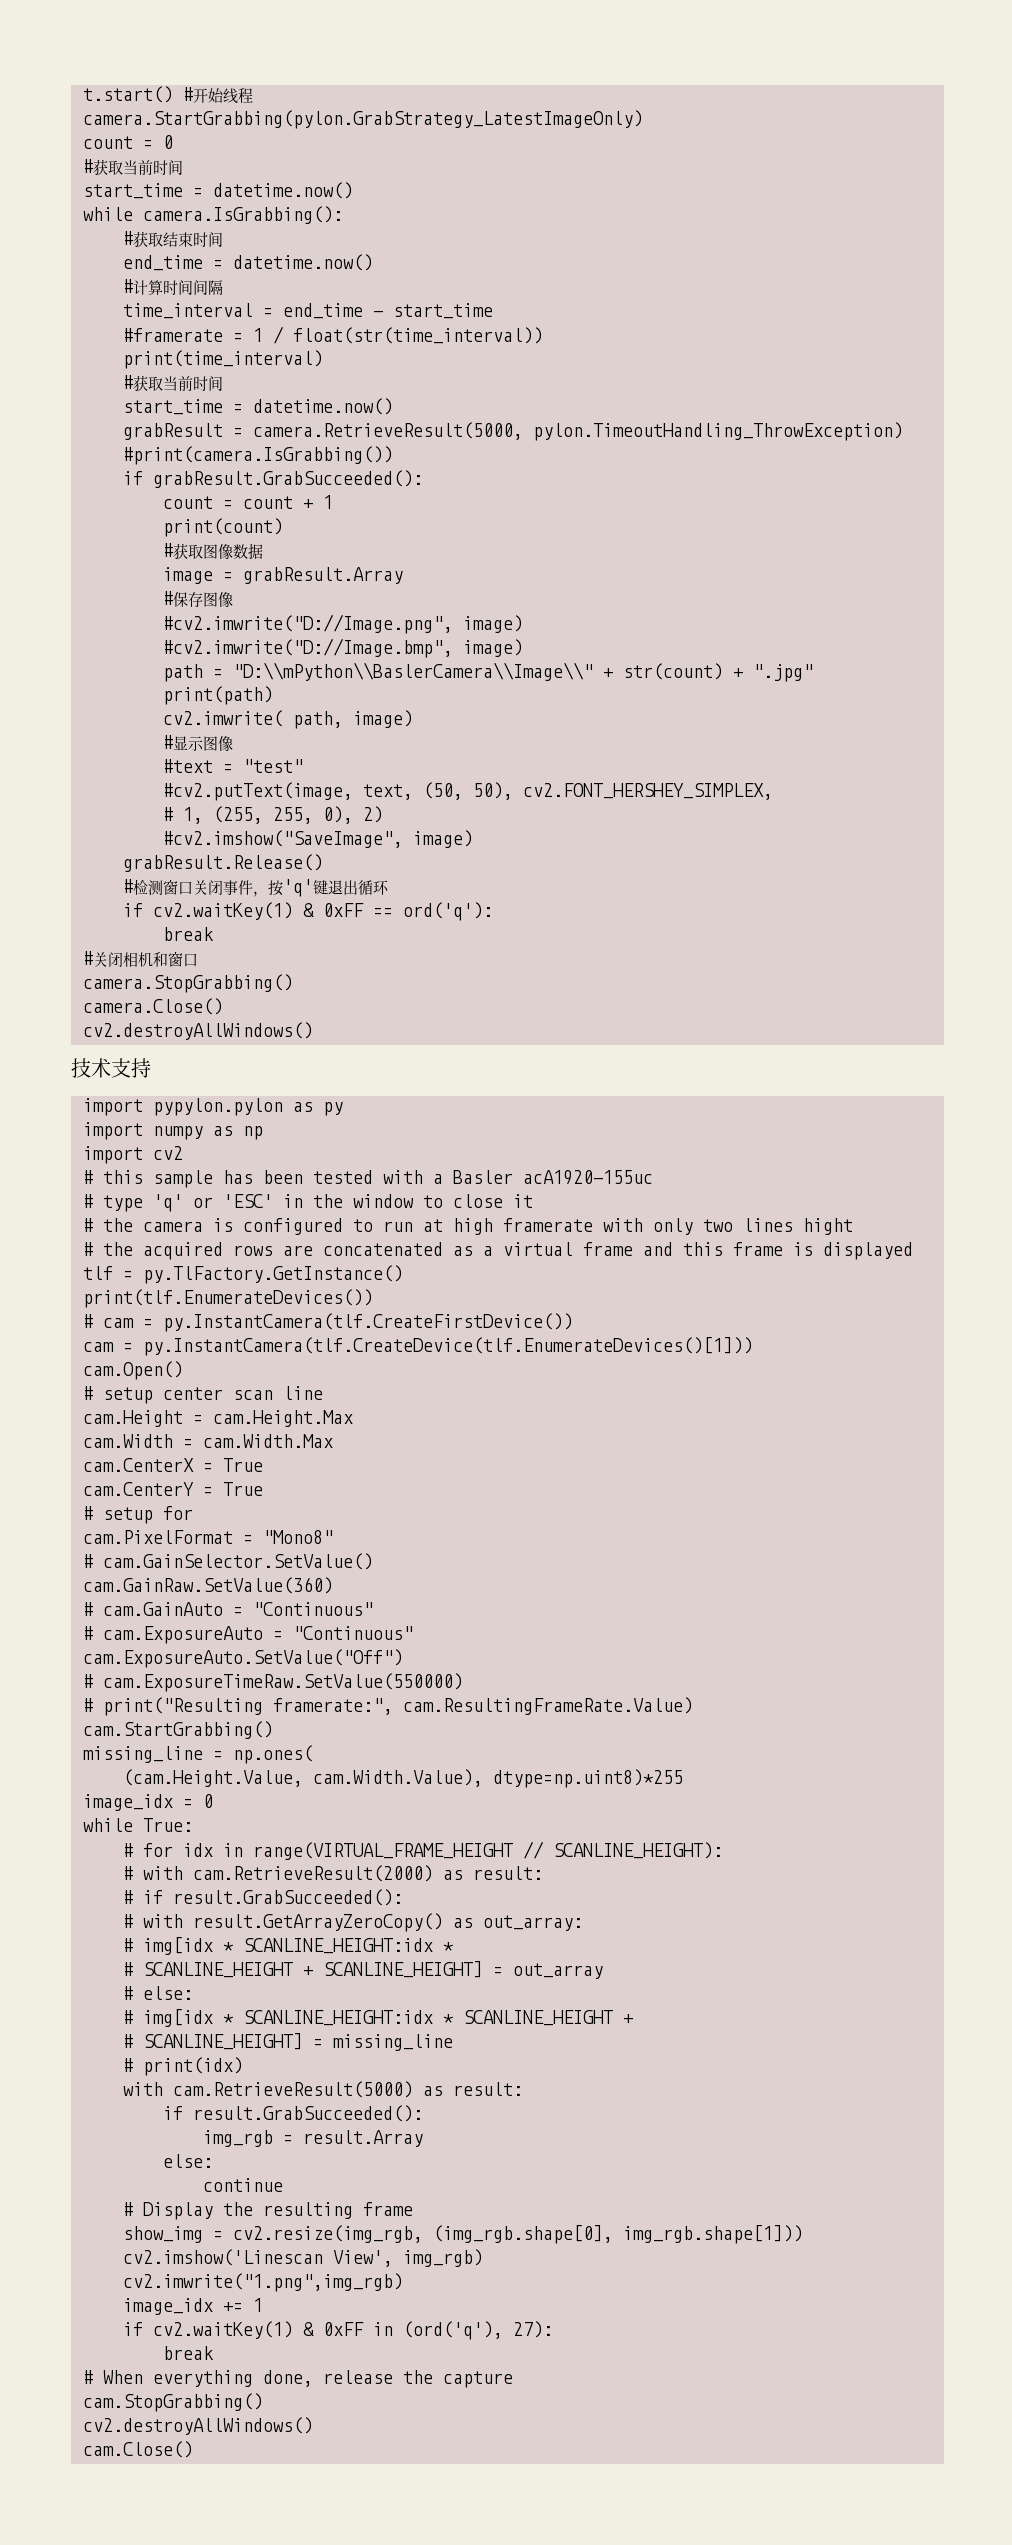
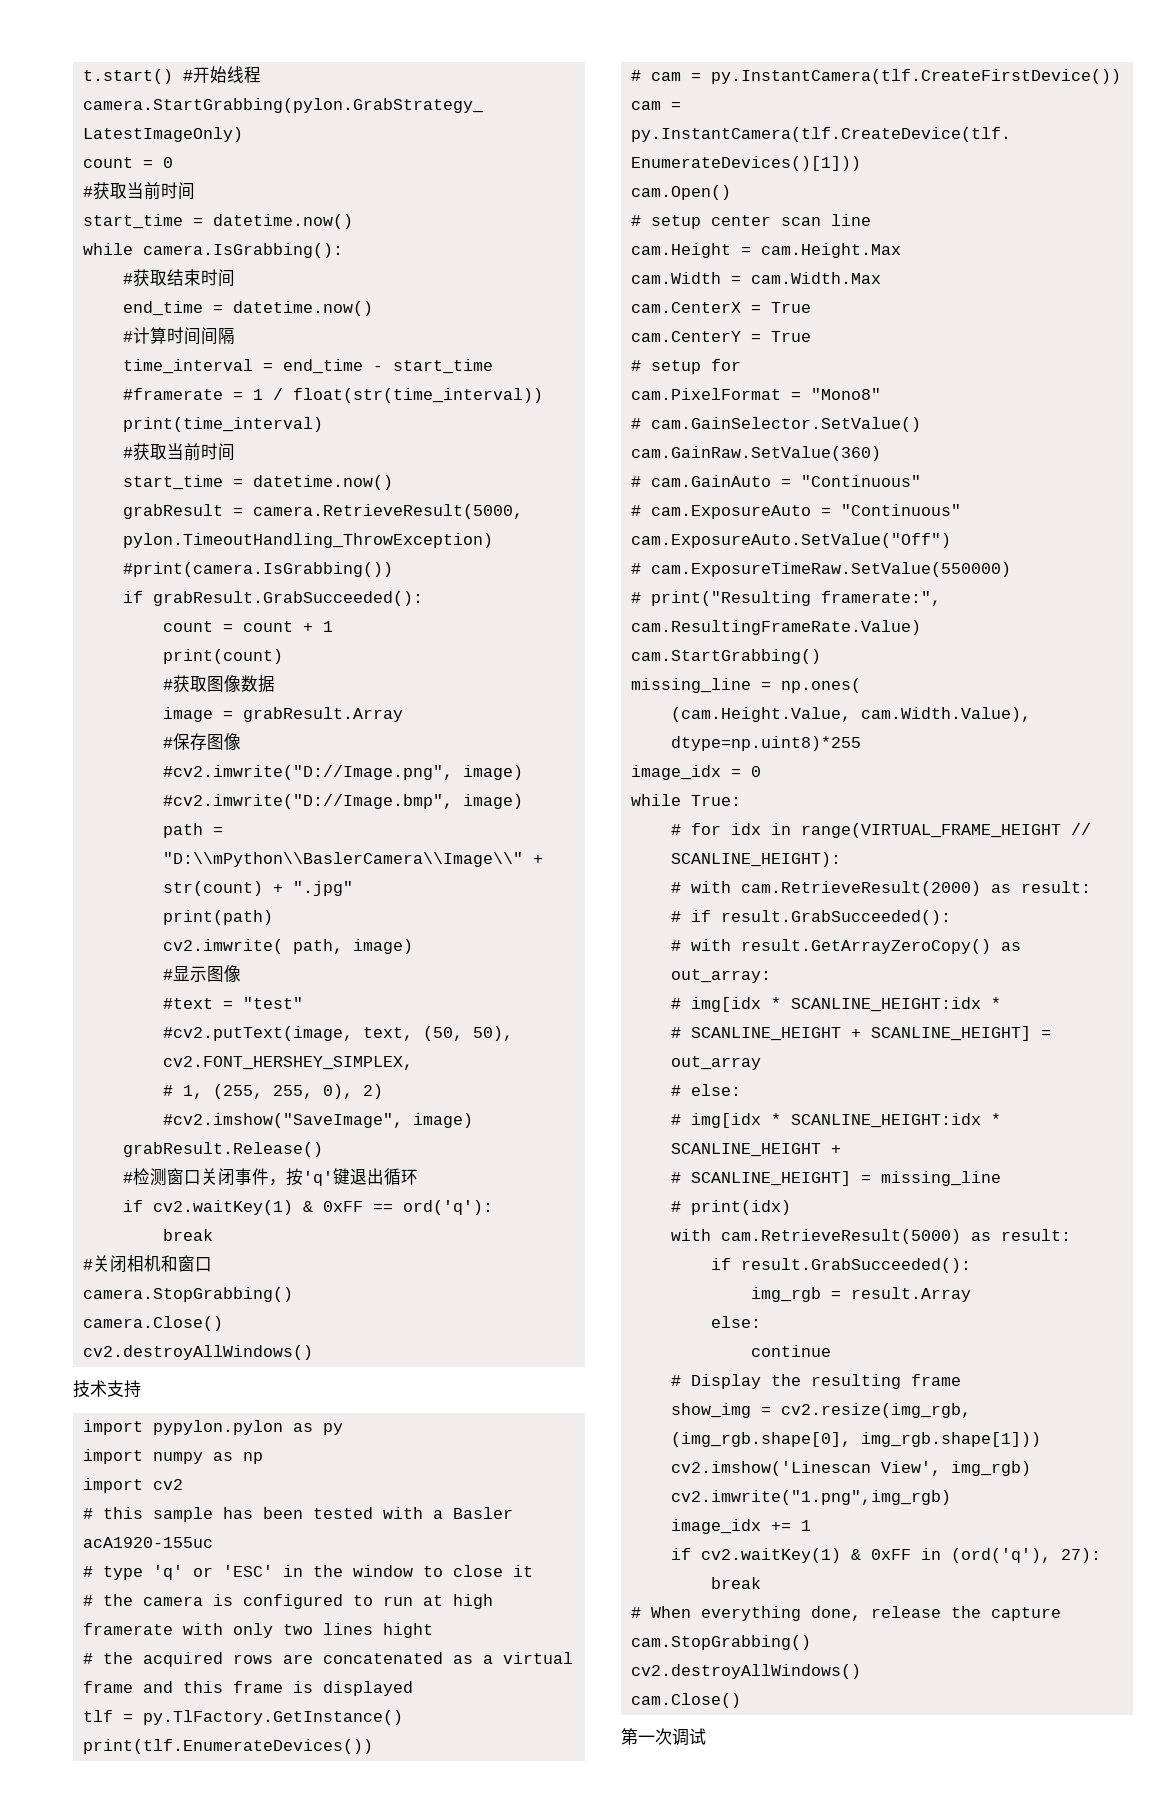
(193, 2449) none -> [621,1728,706,1746] // 第一次调试

